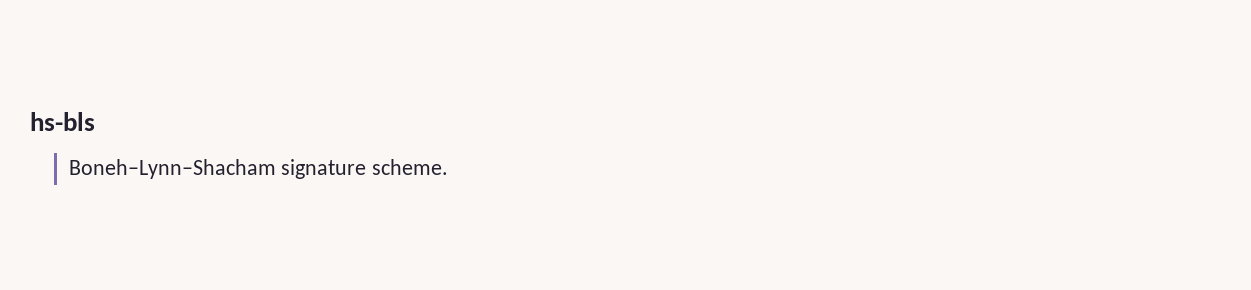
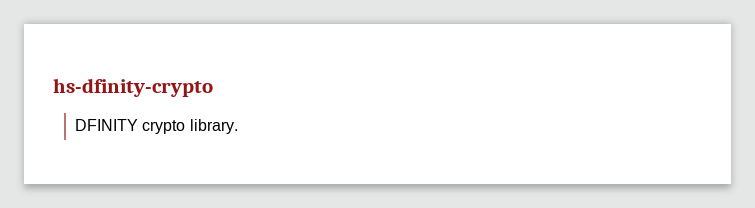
[30,112,95,131] [68,159,449,179] hs-bls // Boneh–Lynn–Shacham signature scheme. -> [53,78,213,97] [75,119,238,134] hs-dfinity-crypto // DFINITY crypto library.

